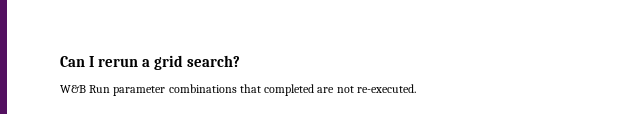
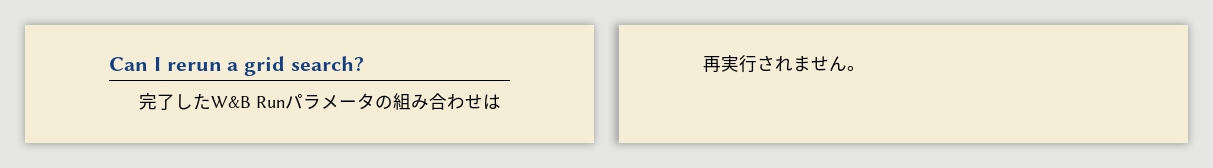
[60,84,416,96] W&B Run parameter combinations that completed are not re-executed. -> [138,93,501,110] [703,55,865,73] 完了したW&B Runパラメータの組み合わせは再実行されません。

